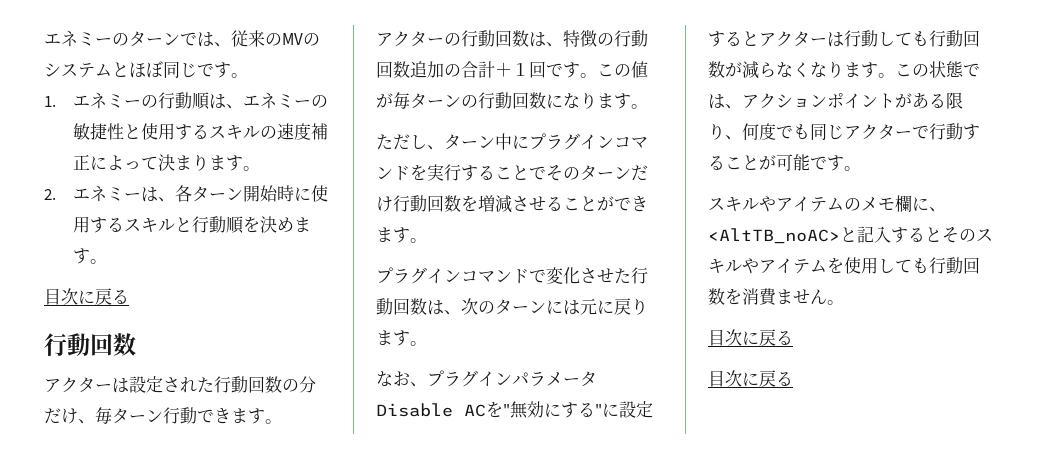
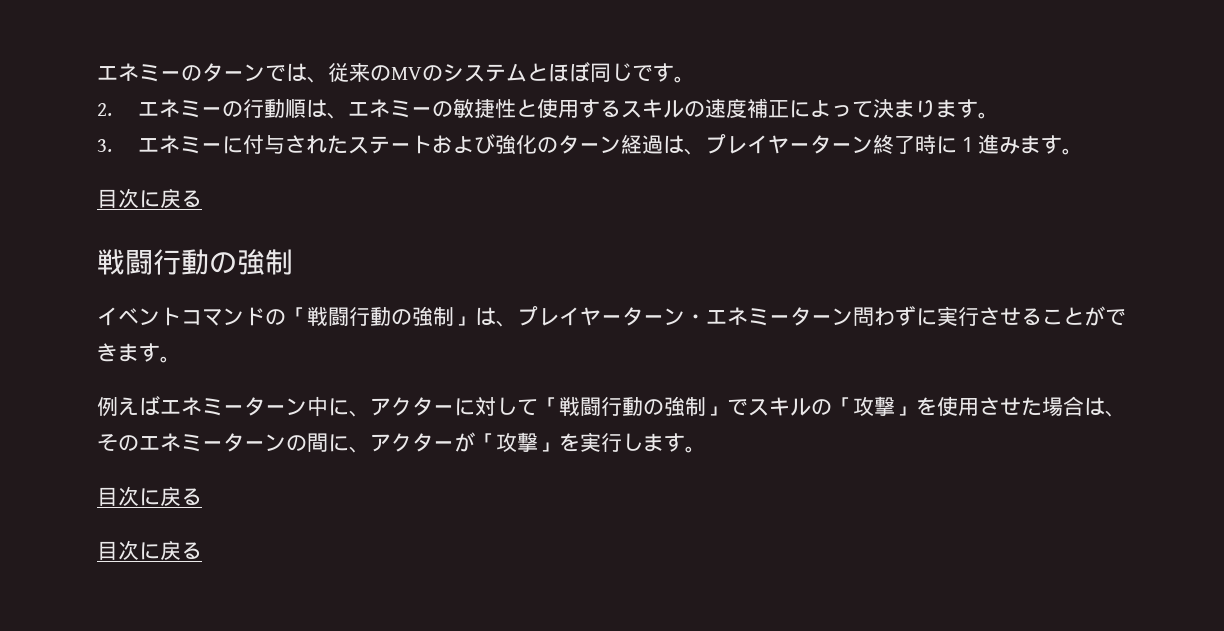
[44,96,56,107] 1. -> [97,103,112,116] 2.
[44,185,329,202] [73,216,312,234] [73,248,108,264] [44,288,129,305] [44,333,136,357] [44,376,316,393] [44,407,282,425] [376,29,648,48] [376,61,648,78] [376,92,648,110] [376,133,648,150] [376,164,648,181] [376,195,512,213] 2.エネミーは、各ターン開始時に使用するスキルと行動順を決めます。 // 目次に戻る // 行動回数 // アクターは設定された行動回数の分だけ、毎ターン行動できます。 // アクターの行動回数は、特徴の行動回数追加の合計＋１回です。この値が毎ターンの行動回数になります。 // ただし、ターン中にプラグインコマンドを実行することでそのターンだけ行動回数を増減 -> [97,134,1083,155] [97,188,202,208] [97,249,293,275] [97,306,979,327] 3.エネミーに付与されたステートおよび強化のターン経過は、プレイヤーターン終了時に１進みます。 // 目次に戻る // 戦闘行動の強制 // イベントコマンドの「戦闘行動の強制」は、プレイヤーターン・エネミーターン問わずに実行
[376,267,648,284] [376,298,648,315] [376,330,427,346] [376,370,597,387] [376,401,653,419] [708,30,980,47] [708,61,980,79] [708,92,963,109] [708,123,980,140] [708,154,861,171] [708,195,946,212] [708,226,993,244] [708,257,980,274] [708,288,827,306] プラグインコマンドで変化させた行動回数は、次のターンには元に戻ります。 // なお、プラグインパラメータDisable ACを"無効にする"に設定するとアクターは行動しても行動回数が減らなくなります。この状態では、アクションポイントがある限り、何度でも同じアクターで行動することが可能です。 // スキルやアイテムのメモ欄に、<AltTB_noAC>と記入するとそのスキルやアイテムを使用しても行動回数を消費ません -> [97,396,1126,417] [97,432,685,453] 例えばエネミーターン中に、アクターに対して「戦闘行動の強制」でスキルの「攻撃」を使用させた場合は、そのエネミーターンの間に、アクターが「攻撃」を実行します

